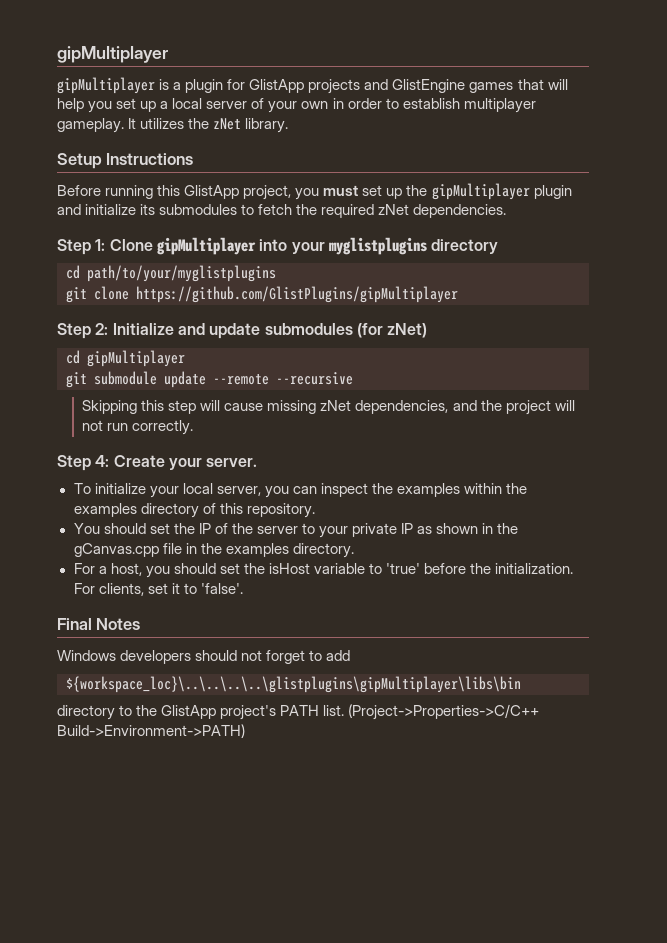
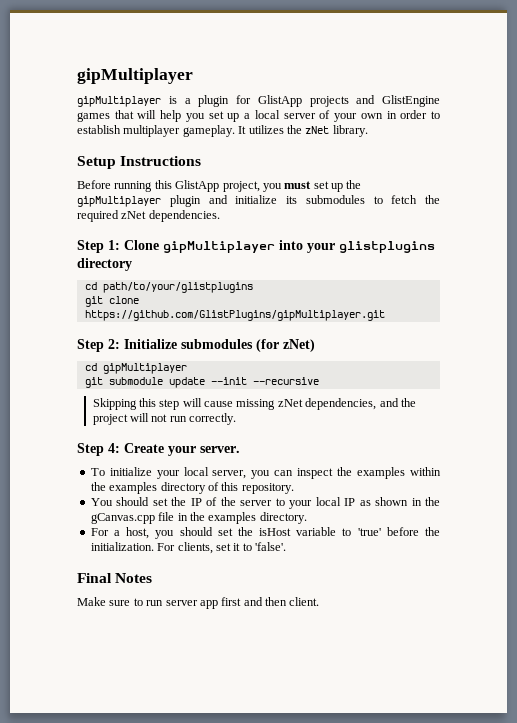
[328,237,427,255] myglistplugins -> [339,241,435,253] glistplugins
[87,265,276,282] path/to/your/myglistplugins -> [102,282,253,293] path/to/your/glistplugins
[136,286,458,303] https://github.com/GlistPlugins/gipMultiplayer -> [84,310,385,321] https://github.com/GlistPlugins/gipMultiplayer.git
[177,323,261,339] and update -> (177, 344) none
[213,374,269,385] --remote -> [210,377,247,385] --init
[352,523,398,537] private -> [315,497,341,506] local
[57,650,351,664] [66,676,521,693] [57,704,540,720] [57,724,245,738] Windows developers should not forget to add // ${workspace_loc}\..\..\..\..\glistplugins\gipMultiplayer\libs\bin // directory to the GlistApp project's PATH list. (Project->Properties->C/C++ Build->Environment->PATH) -> [77,597,320,609] Make sure to run server app first and then client.

